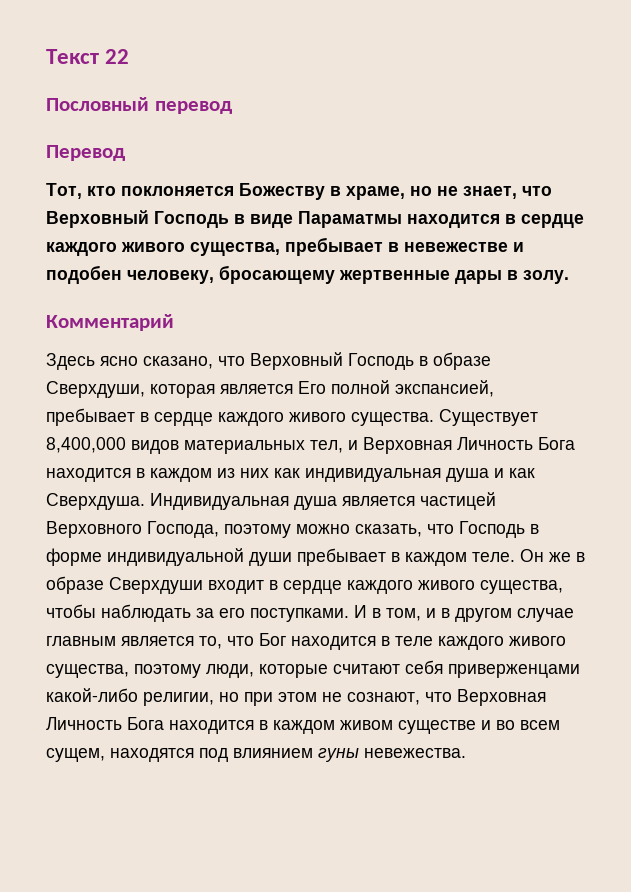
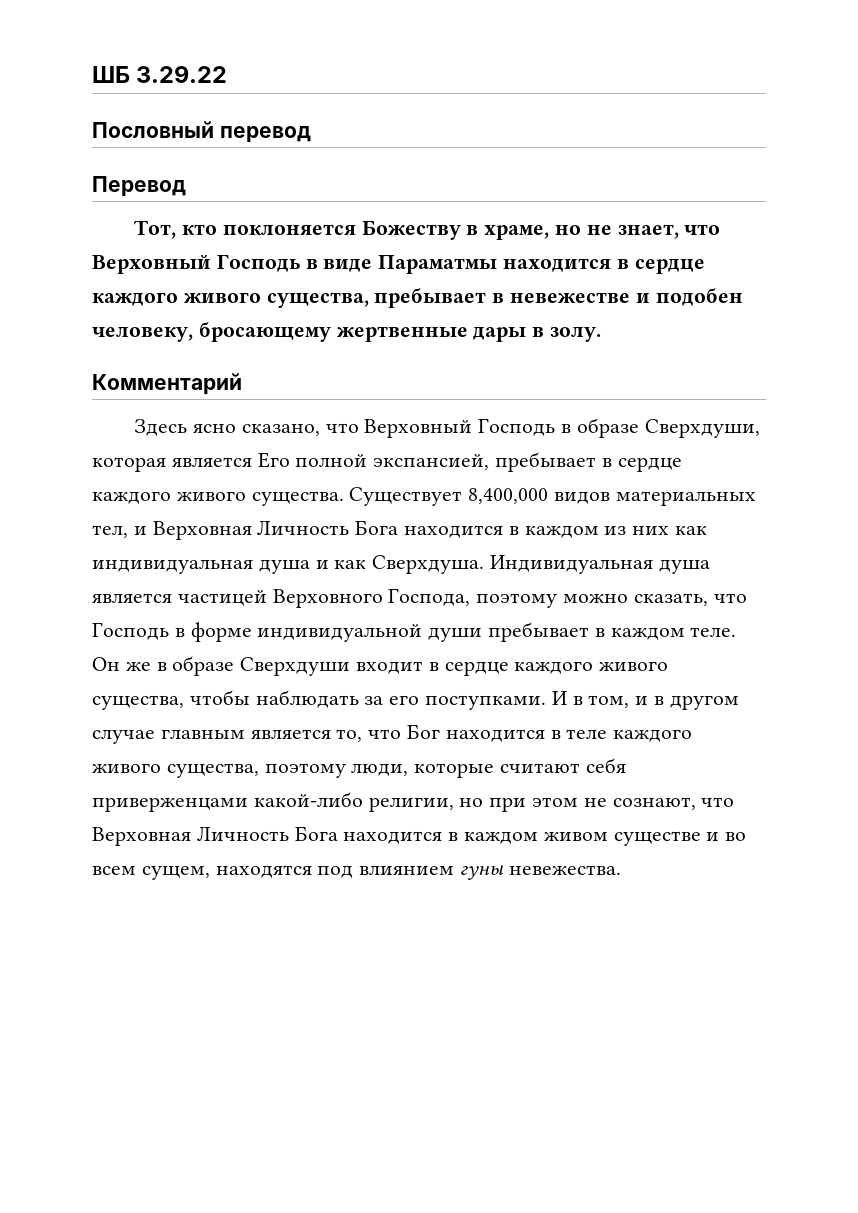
[46,49,130,64] Текст 22 -> [92,65,228,83] ШБ 3.29.22

